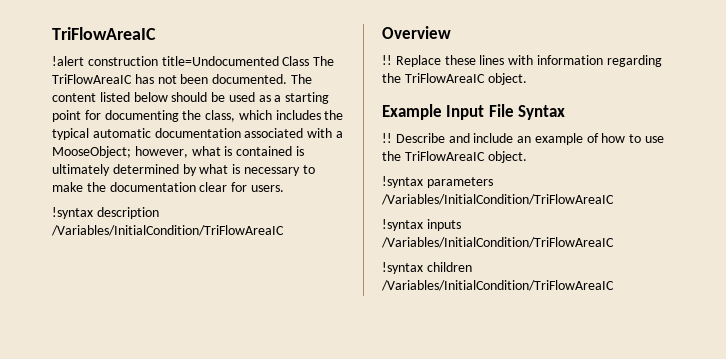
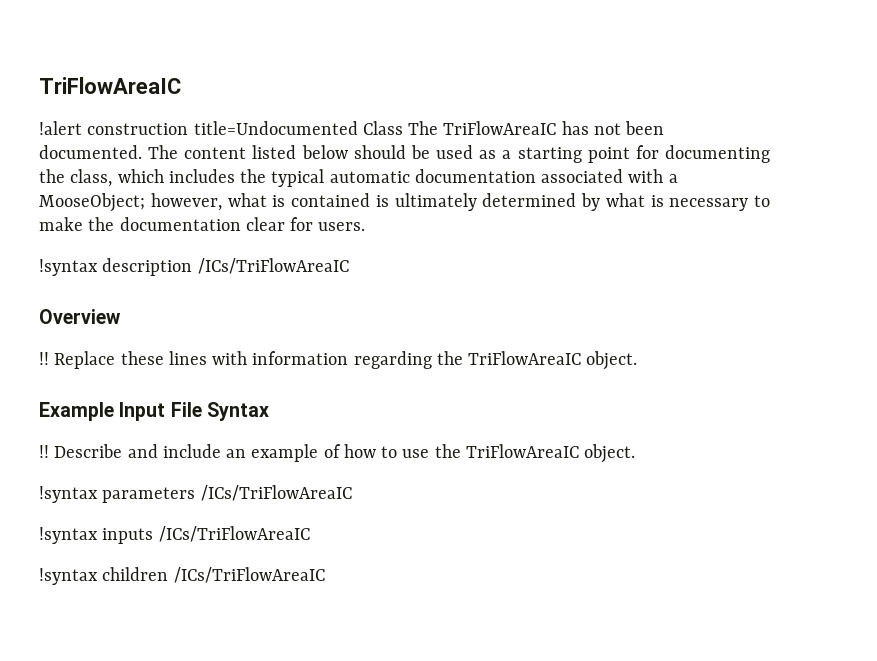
[51,225,284,236] /Variables/InitialCondition/TriFlowAreaIC -> [197,258,349,274] /ICs/TriFlowAreaIC
[381,194,614,205] /Variables/InitialCondition/TriFlowAreaIC -> [200,485,352,501] /ICs/TriFlowAreaIC
[381,237,614,248] /Variables/InitialCondition/TriFlowAreaIC -> [158,526,310,542] /ICs/TriFlowAreaIC
[381,280,614,291] /Variables/InitialCondition/TriFlowAreaIC -> [173,567,325,583] /ICs/TriFlowAreaIC

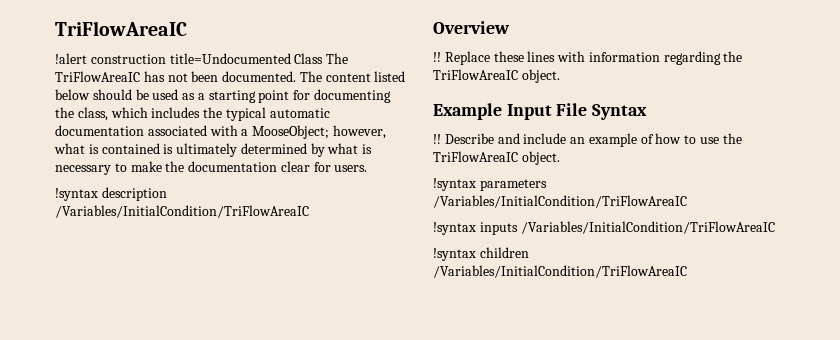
[197,258,349,274] /ICs/TriFlowAreaIC -> [55,205,309,218] /Variables/InitialCondition/TriFlowAreaIC
[200,485,352,501] /ICs/TriFlowAreaIC -> [433,195,687,208] /Variables/InitialCondition/TriFlowAreaIC
[158,526,310,542] /ICs/TriFlowAreaIC -> [520,221,775,234] /Variables/InitialCondition/TriFlowAreaIC
[173,567,325,583] /ICs/TriFlowAreaIC -> [433,265,687,278] /Variables/InitialCondition/TriFlowAreaIC

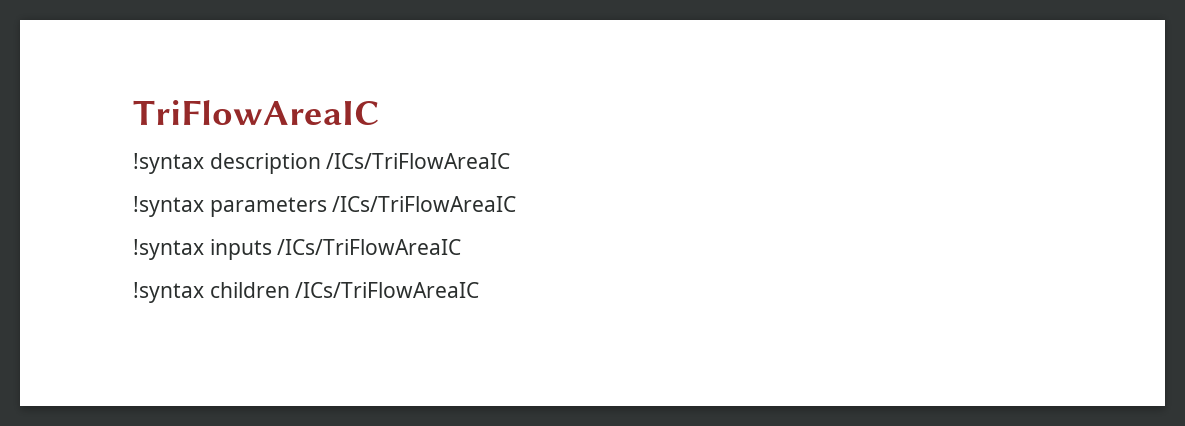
[55,53,349,64] [55,71,406,82] [55,89,392,103] [55,107,330,121] [55,125,386,139] [54,143,373,157] [55,161,368,175] [55,187,167,201] [55,205,309,218] [433,21,510,34] [433,51,743,65] [433,69,560,83] [433,103,648,120] [433,133,742,147] [433,151,560,165] !alert construction title=Undocumented Class The TriFlowAreaIC has not been documented. The content listed below should be used as a starting point for documenting the class, which includes the typical automatic documentation associated with a MooseObject; however, what is contained is ultimately determined by what is necessary to make the documentation clear for users. // !syntax description /Variables/InitialCondition/TriFlowAreaIC // Overview // !! Replace these lines with information regarding the TriFlowAreaIC object. // Example Input File Syntax // !! Describe and include an example of how to use the TriFlowAreaIC object. -> [133,153,511,174] !syntax description /ICs/TriFlowAreaIC
[433,195,687,208] /Variables/InitialCondition/TriFlowAreaIC -> [332,196,517,212] /ICs/TriFlowAreaIC
[520,221,775,234] /Variables/InitialCondition/TriFlowAreaIC -> [277,239,462,255] /ICs/TriFlowAreaIC
[433,265,687,278] /Variables/InitialCondition/TriFlowAreaIC -> [295,282,480,298] /ICs/TriFlowAreaIC

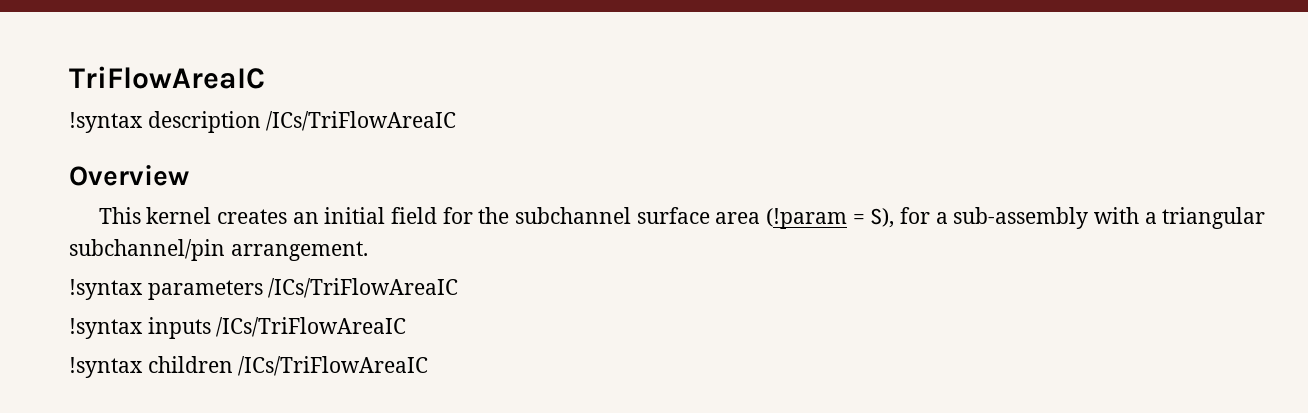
(511, 161) none -> [69,165,189,186] [98,207,1266,229] [69,239,368,261] // Overview // This kernel creates an initial field for the subchannel surface area (!param = S), for a sub-assembly with a triangular subchannel/pin arrangement.

